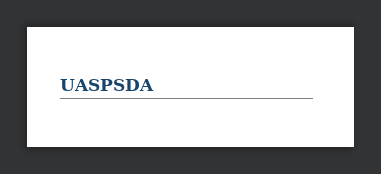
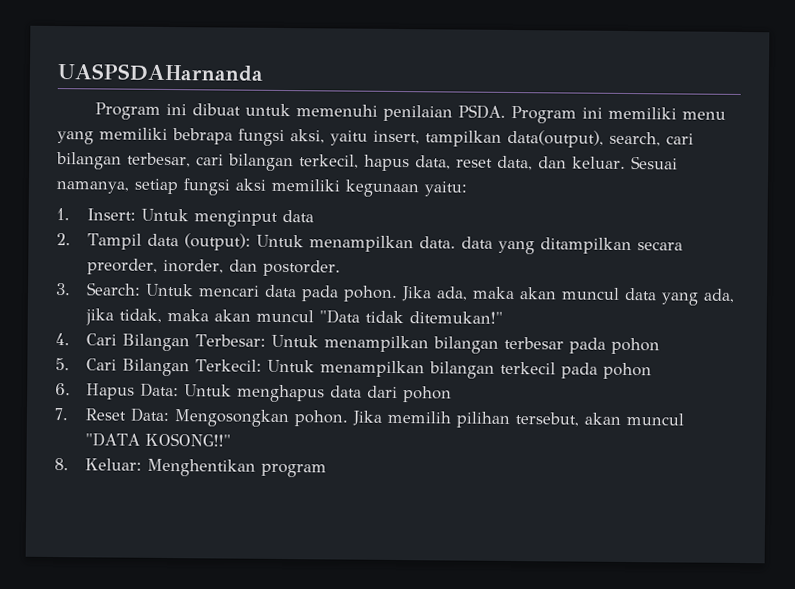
[60,79,154,91] UASPSDA -> [57,63,263,82] [95,102,727,124] [57,127,694,148] [56,152,678,172] [56,178,467,198] [56,208,314,227] [56,233,683,255] [86,258,341,277] [55,282,735,306] [84,308,503,326] [55,333,660,355] [55,358,652,380] [55,382,452,403] [54,407,684,428] [84,432,231,447] [54,458,327,478] UASPSDAHarnanda // Program ini dibuat untuk memenuhi penilaian PSDA. Program ini memiliki menu yang memiliki bebrapa fungsi aksi, yaitu insert, tampilkan data(output), search, cari bilangan terbesar, cari bilangan terkecil, hapus data, reset data, dan keluar. Sesuai namanya, setiap fungsi aksi memiliki kegunaan yaitu: // 1. Insert: Untuk menginput data // 2. Tampil data (output): Untuk menampilkan data. data yang ditampilkan secara preorder, inorder, dan postorder. // 3. Search: Untuk mencari data pada pohon. Jika ada, maka akan muncul data yang ada, jika tidak, maka akan muncul "Data tidak ditemukan!" // 4. Cari Bilangan Terbesar: Untuk menampilkan bilangan terbesar pada pohon // 5. Cari Bilangan Terkecil: Untuk menampilkan bilangan terkecil pada pohon // 6. Hapus Data: Untuk menghapus data dari pohon // 7. Reset Data: Mengosongkan pohon. Jika memilih pilihan tersebut, akan muncul "DATA KOSONG!!" // 8. Keluar: Menghentikan program

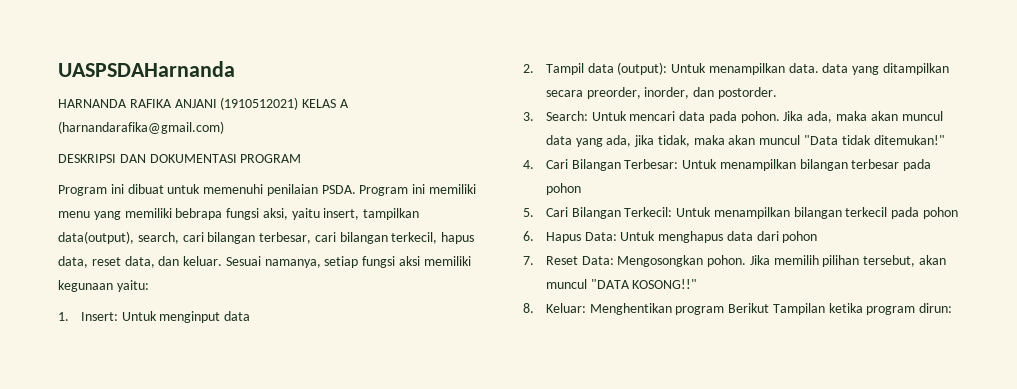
(263, 72) none -> [58,97,349,110] [58,121,224,134] [58,154,302,163] // HARNANDA RAFIKA ANJANI (1910512021) KELAS A (harnandarafika@gmail.com) // DESKRIPSI DAN DOKUMENTASI PROGRAM
(327, 470) none -> [728,303,953,315] Berikut Tampilan ketika program dirun:

